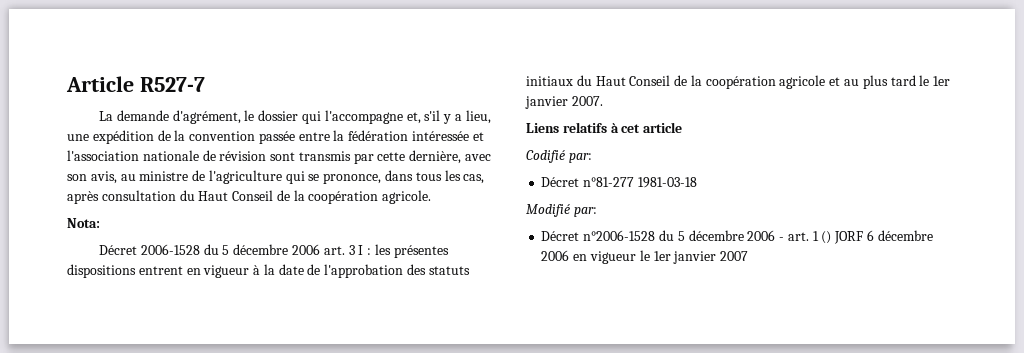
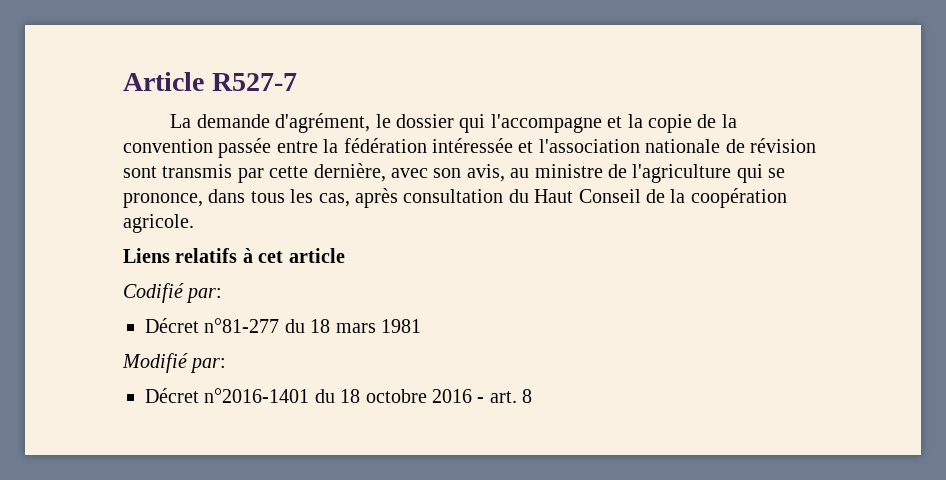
[406,110,491,124] [67,130,154,144] et, s'il y a lieu, une expédition -> [607,114,692,133] et la copie
[67,218,100,228] [99,244,449,258] [67,264,470,278] [526,75,951,89] [525,96,603,109] // Nota: // Décret 2006-1528 du 5 décembre 2006 art. 3 I : les présentes dispositions entrent en vigueur à la date de l'approbation des statuts initiaux du Haut Conseil de la coopération agricole et au plus tard le 1er janvier 2007. -> (194, 223) none
[637,177,697,188] 1981-03-18 -> [284,319,421,333] du 18 mars 1981
[583,230,933,244] [541,250,749,264] n°2006-1528 du 5 décembre 2006 - art. 1 () JORF 6 décembre 2006 en vigueur le 1er janvier 2007 -> [204,388,533,403] n°2016-1401 du 18 octobre 2016 - art. 8

